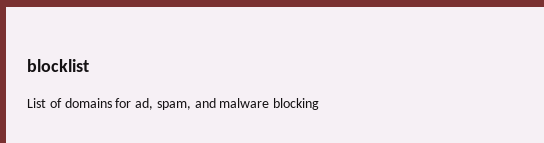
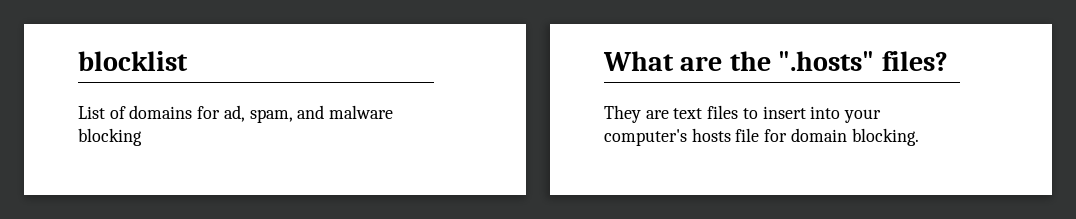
(320, 104) none -> [603,51,948,71] [604,105,882,123] [604,128,919,146] // What are the ".hosts" files? // They are text files to insert into your computer's hosts file for domain blocking.

